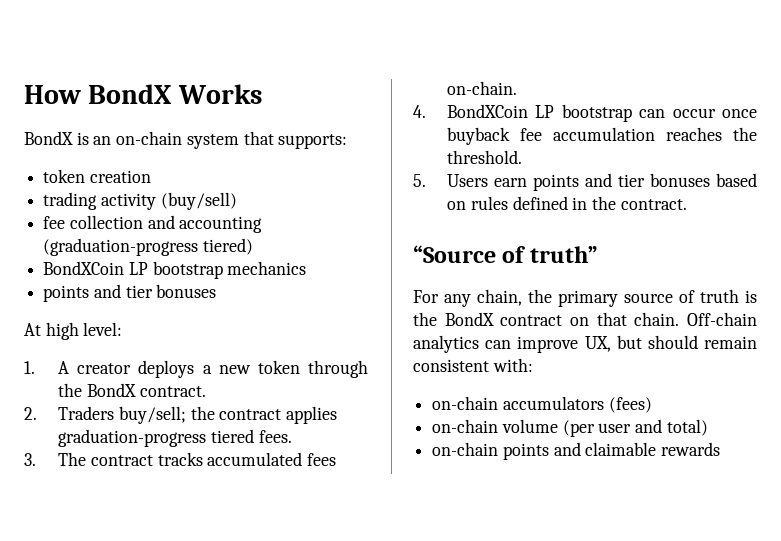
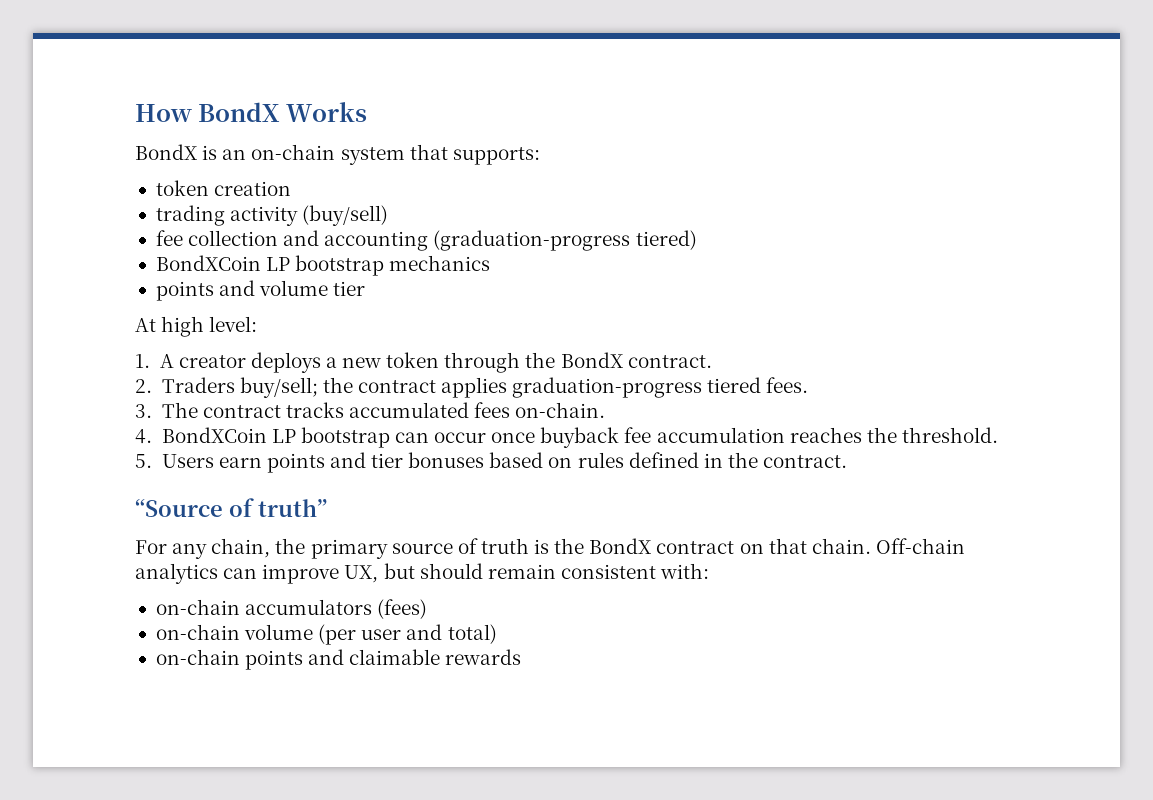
[125,284,217,298] tier bonuses -> [259,280,366,296] volume tier

